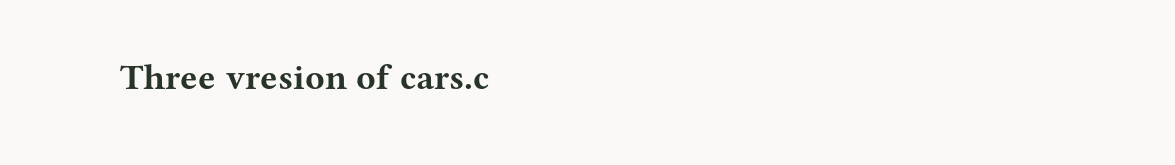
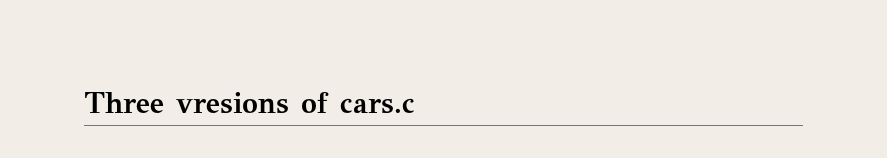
[225,66,347,89] vresion -> [176,92,289,114] vresions

